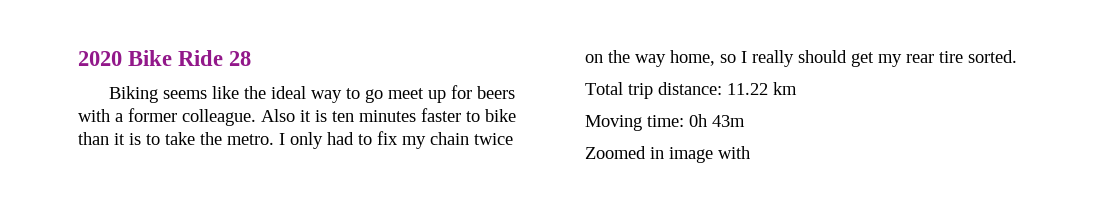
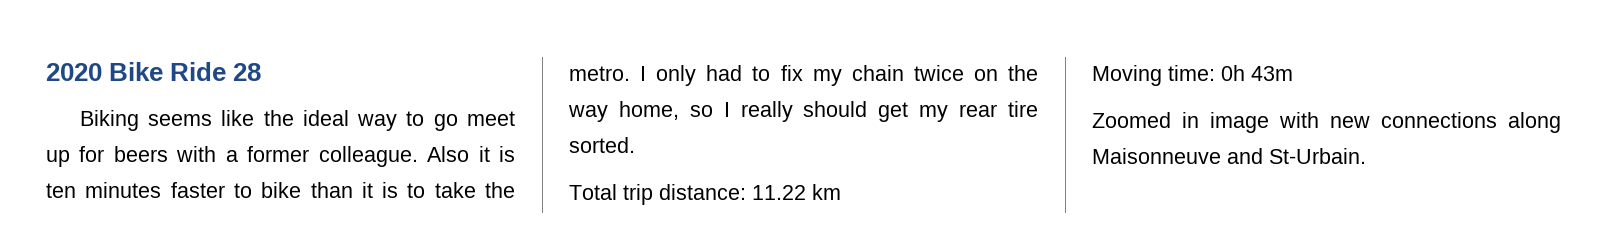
(750, 152) none -> [1330,112,1561,133] [1092,148,1366,164] new connections along Maisonneuve and St-Urbain.

